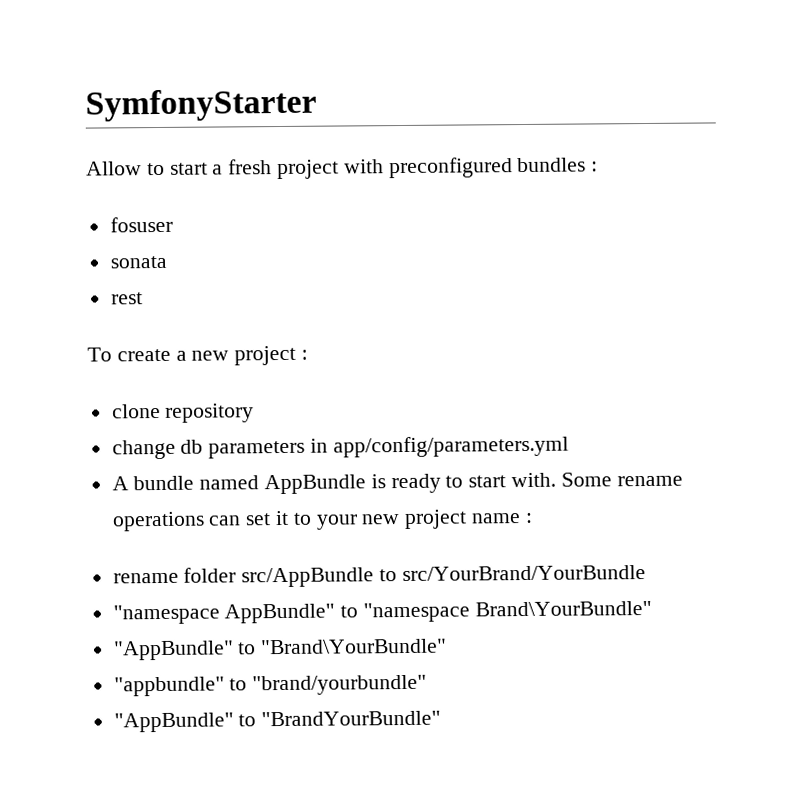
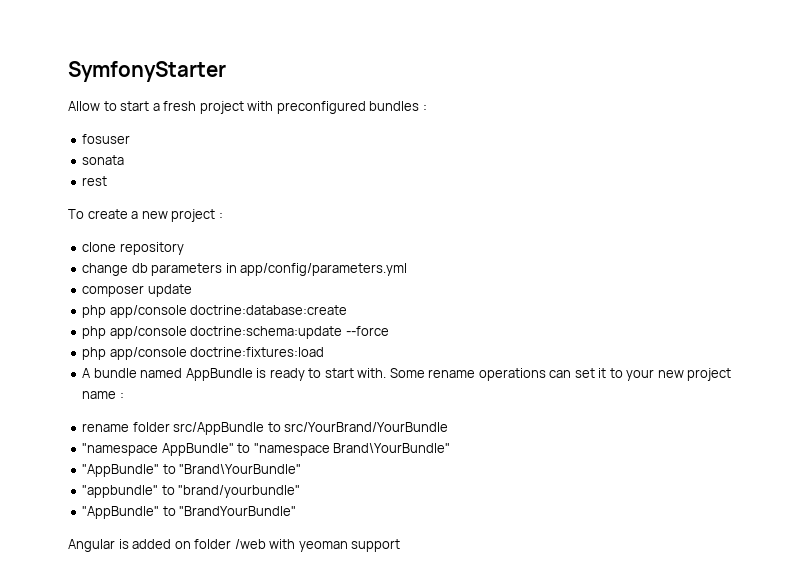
(569, 446) none -> [82,284,192,297] [82,305,348,318] [82,326,389,339] [82,347,325,360] // composer update // php app/console doctrine:database:create // php app/console doctrine:schema:update --force // php app/console doctrine:fixtures:load
(442, 718) none -> [68,539,401,552] // Angular is added on folder /web with yeoman support

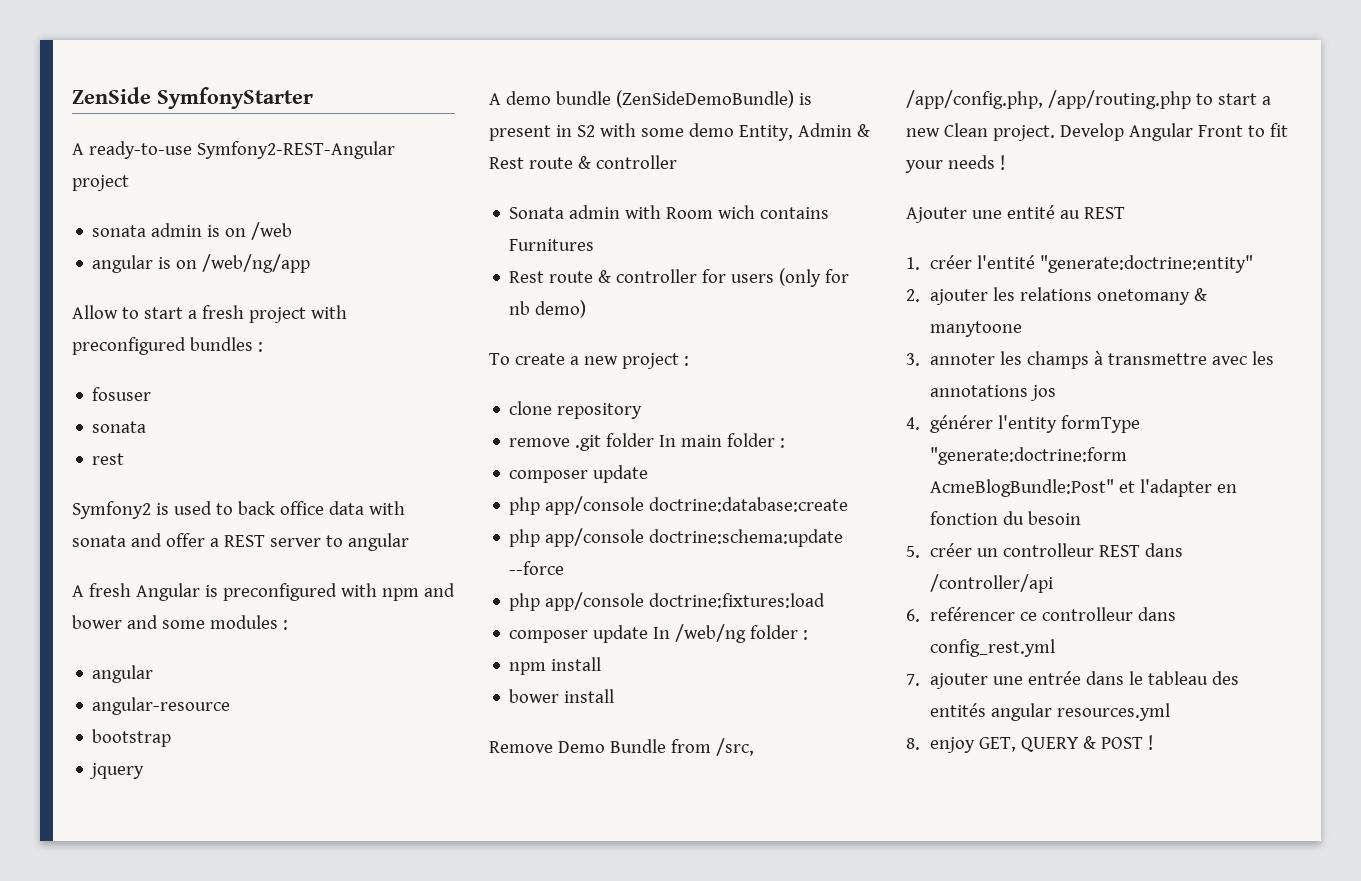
(68, 71) none -> [72,87,151,104] ZenSide
(226, 71) none -> [72,141,395,159] [72,175,129,191] [92,222,293,240] [92,254,311,273] // A ready-to-use Symfony2-REST-Angular project // sonata admin is on /web // angular is on /web/ng/app
(108, 181) none -> [72,501,405,519] [72,533,409,551] [72,583,455,601] [72,615,288,630] [92,665,154,683] [92,697,231,715] [92,729,172,747] [89,763,145,779] [489,90,812,108] [489,123,870,141] [489,155,677,169] [509,205,830,219] [509,239,595,251] [509,268,850,287] [509,300,587,318] // Symfony2 is used to back office data with sonata and offer a REST server to angular // A fresh Angular is preconfigured with npm and bower and some modules : // angular // angular-resource // bootstrap // jquery // A demo bundle (ZenSideDemoBundle) is present in S2 with some demo Entity, Admin & Rest route & controller // Sonata admin with Room wich contains Furnitures // Rest route & controller for users (only for nb demo)
[82,263,408,276] change db parameters in app/config/parameters.yml -> [509,433,786,451] remove .git folder In main folder :
[82,368,732,381] [82,391,124,399] [82,422,449,435] [82,443,451,456] [82,464,302,477] [82,485,301,498] [82,506,297,519] [68,539,401,552] A bundle named AppBundle is ready to start with. Some rename operations can set it to your new project name : // rename folder src/AppBundle to src/YourBrand/YourBundle // "namespace AppBundle" to "namespace Brand\YourBundle" // "AppBundle" to "Brand\YourBundle" // "appbundle" to "brand/yourbundle" // "AppBundle" to "BrandYourBundle" // Angular is added on folder /web with yeoman support -> [509,624,809,643] [509,657,602,675] [509,689,615,703] [489,738,754,756] [906,90,1271,109] [906,123,1288,141] [905,155,1005,173] [906,205,1125,223] [906,255,1253,273] [906,287,1207,305] [929,321,1022,337] [906,351,1274,369] [929,385,1056,401] [906,415,1140,433] [929,447,1127,465] [929,479,1237,497] [929,511,1081,525] [906,543,1183,558] [929,574,1053,593] [906,607,1176,622] [929,639,1055,657] [906,671,1239,689] [929,703,1170,721] [906,735,1153,753] composer update In /web/ng folder : // npm install // bower install // Remove Demo Bundle from /src, /app/config.php, /app/routing.php to start a new Clean project. Develop Angular Front to fit your needs ! // Ajouter une entité au REST // 1. créer l'entité "generate:doctrine:entity" // 2. ajouter les relations onetomany & manytoone // 3. annoter les champs à transmettre avec les annotations jos // 4. générer l'entity formType "generate:doctrine:form AcmeBlogBundle:Post" et l'adapter en fonction du besoin // 5. créer un controlleur REST dans /controller/api // 6. reférencer ce controlleur dans config_rest.yml // 7. ajouter une entrée dans le tableau des entités angular resources.yml // 8. enjoy GET, QUERY & POST !

